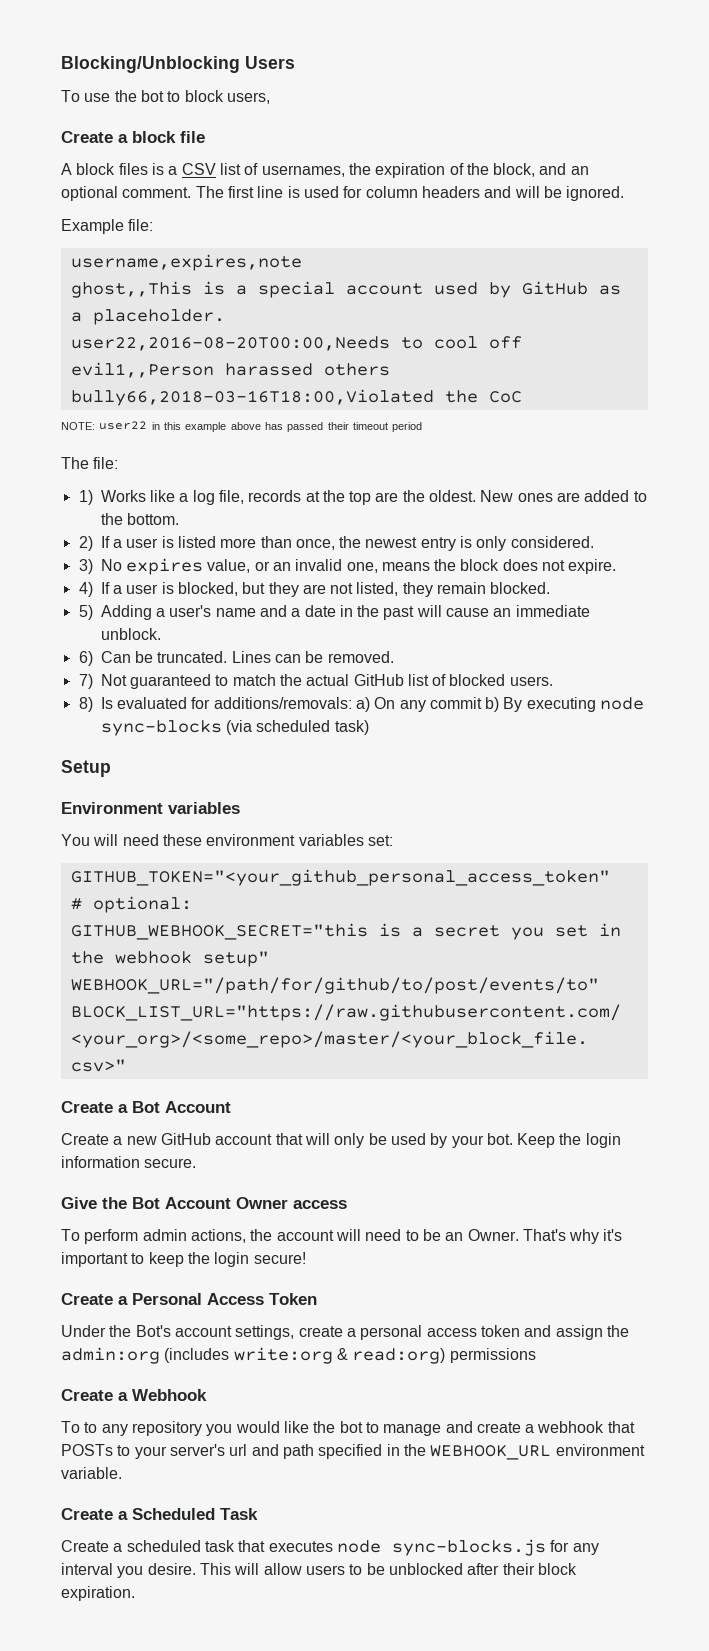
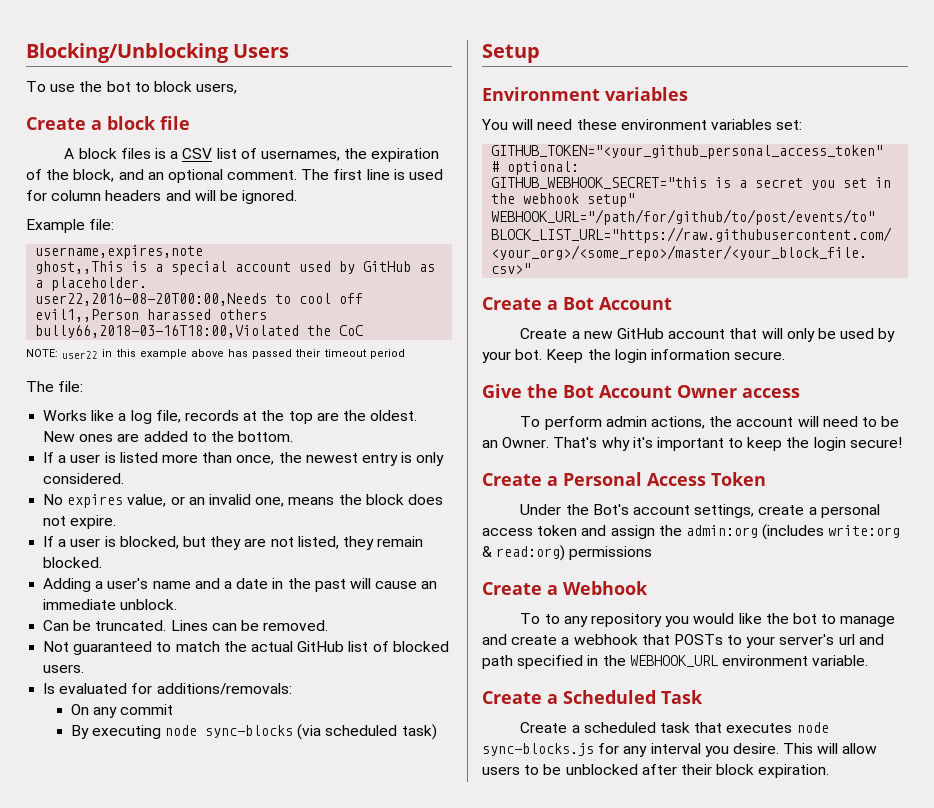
[78,490,93,505] 1) -> (84, 386) none
[78,536,93,551] 2) -> (294, 436) none
[78,559,93,574] 3) -> (125, 478) none
[78,582,93,597] 4) -> (117, 522) none
[78,605,93,620] 5) -> (103, 562) none
[78,651,93,666] 6) -> (178, 604) none
[78,674,93,689] 7) -> (329, 625) none
[78,697,93,712] 8) -> (85, 668) none
[355,697,370,712] a) -> (292, 689) //
[485,697,500,712] b) -> (174, 709) //

